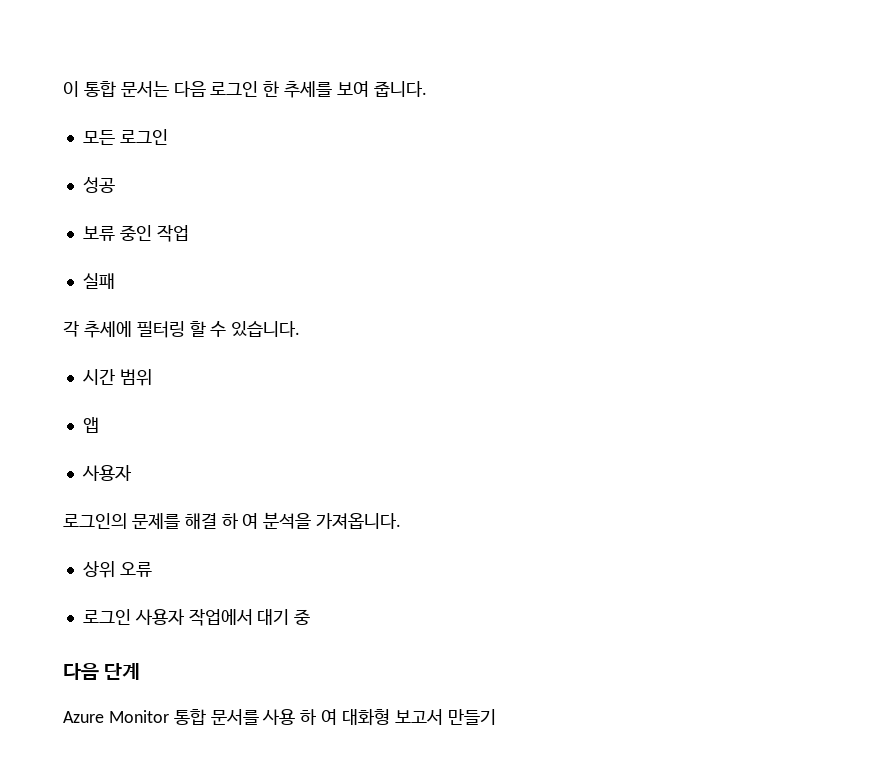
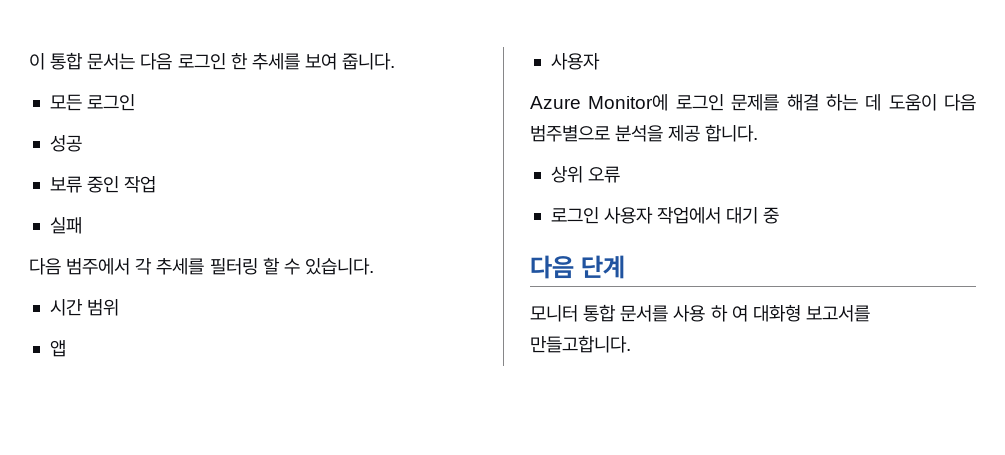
[63,321,132,338] 각 추세에 -> [29,258,205,275] 다음 범주에서 각 추세를
[63,512,402,529] 로그인의 문제를 해결 하 여 분석을 가져옵니다. -> [530,94,976,111] [530,124,759,142] Azure Monitor에 로그인 문제를 해결 하는 데 도움이 다음 범주별으로 분석을 제공 합니다.
[63,710,169,723] Azure Monitor -> [530,305,578,322] 모니터
[394,709,496,725] 보고서 만들기 -> [805,305,870,322] [530,335,631,353] 보고서를 만들고합니다.

